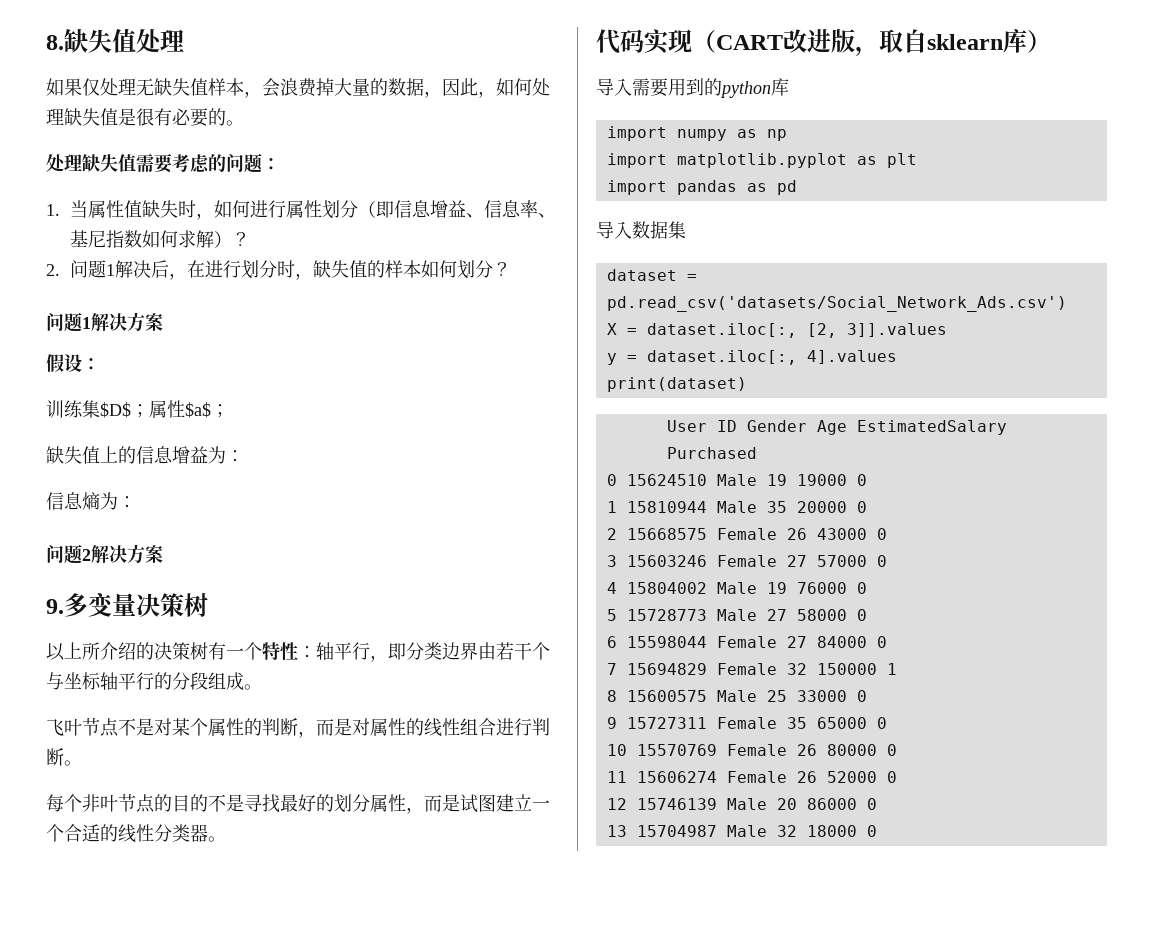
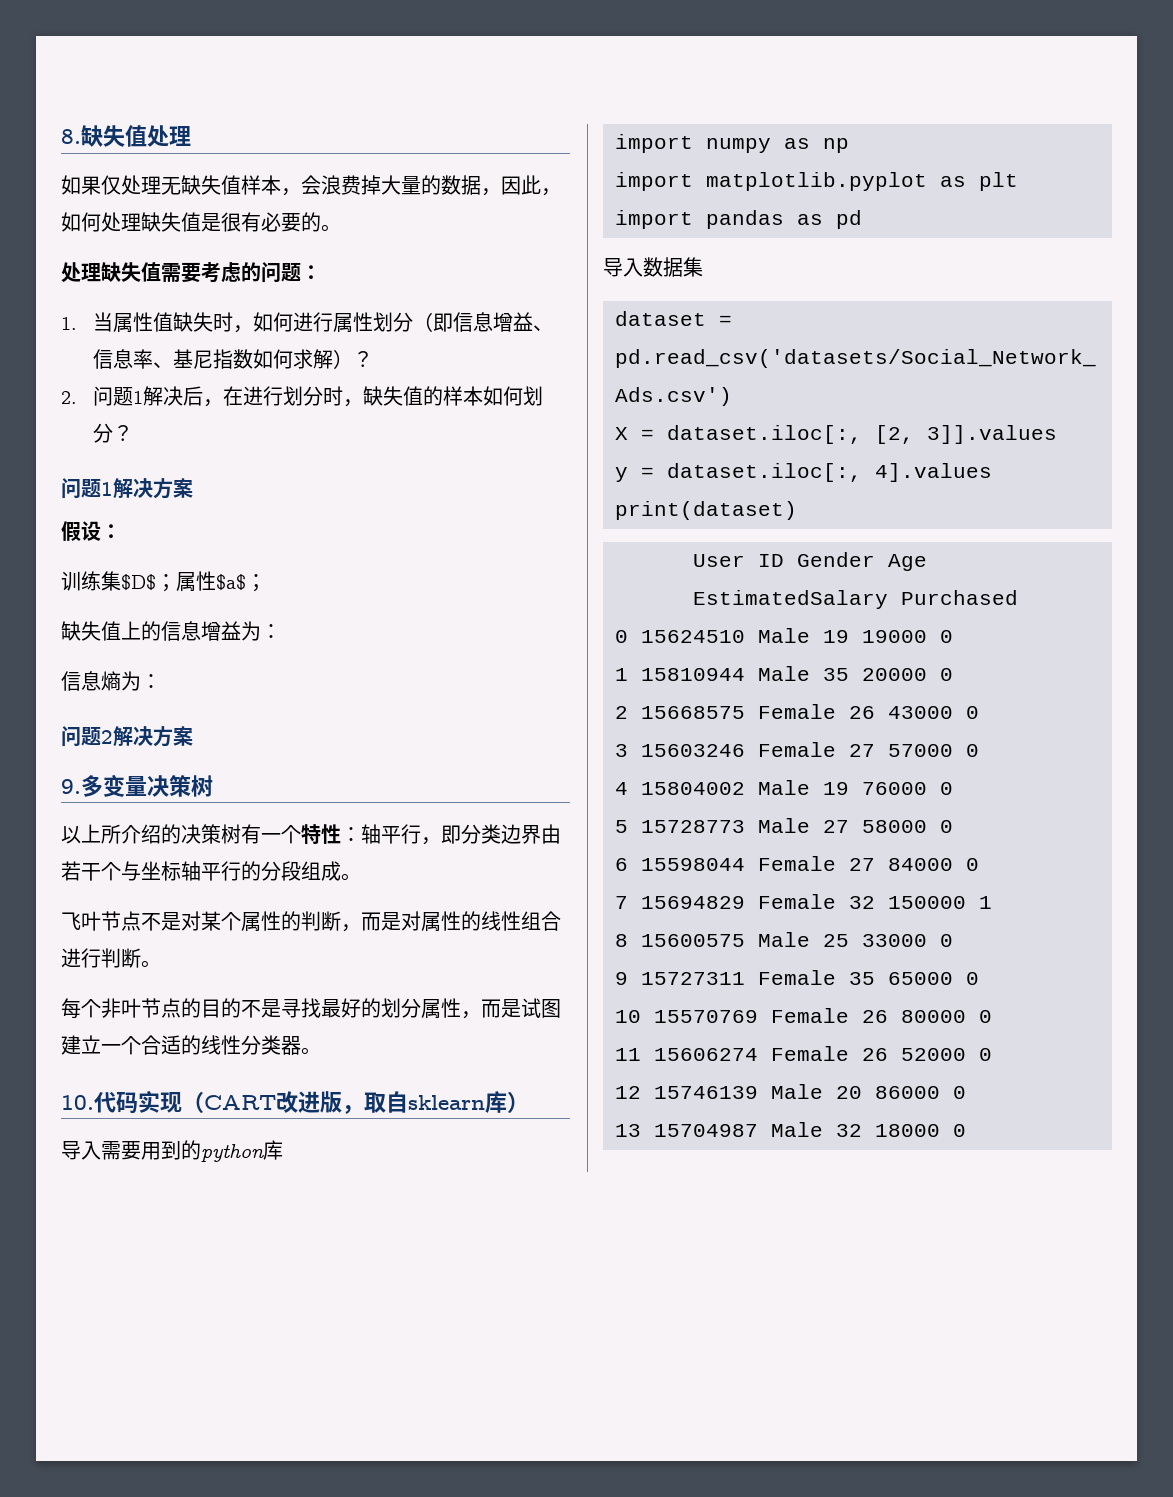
(226, 839) none -> [61,1095,94,1110] 10.

